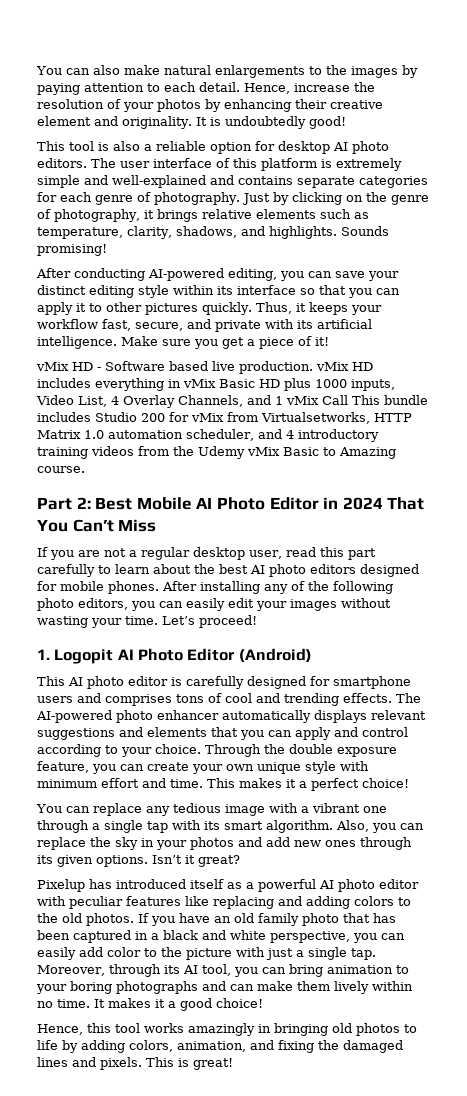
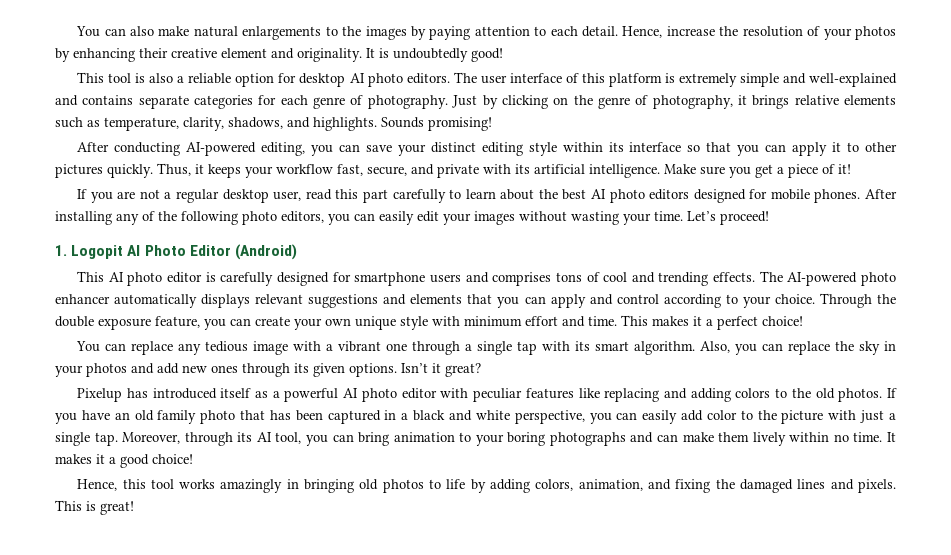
[36,361,373,374] [37,378,395,391] [36,395,428,408] [37,412,412,424] [37,429,379,442] [37,446,396,459] [37,466,85,473] [37,497,425,510] [37,519,157,532] // vMix HD - Software based live production. vMix HD includes everything in vMix Basic HD plus 1000 inputs, Video List, 4 Overlay Channels, and 1 vMix Call This bundle includes Studio 200 for vMix from Virtualsetworks, HTTP Matrix 1.0 automation scheduler, and 4 introductory training videos from the Udemy vMix Basic to Amazing course. // Part 2: Best Mobile AI Photo Editor in 2024 That You Can’t Miss -> (851, 169) none

